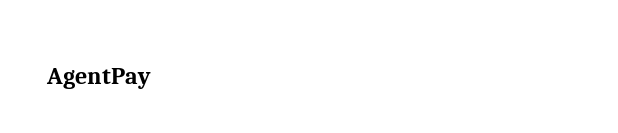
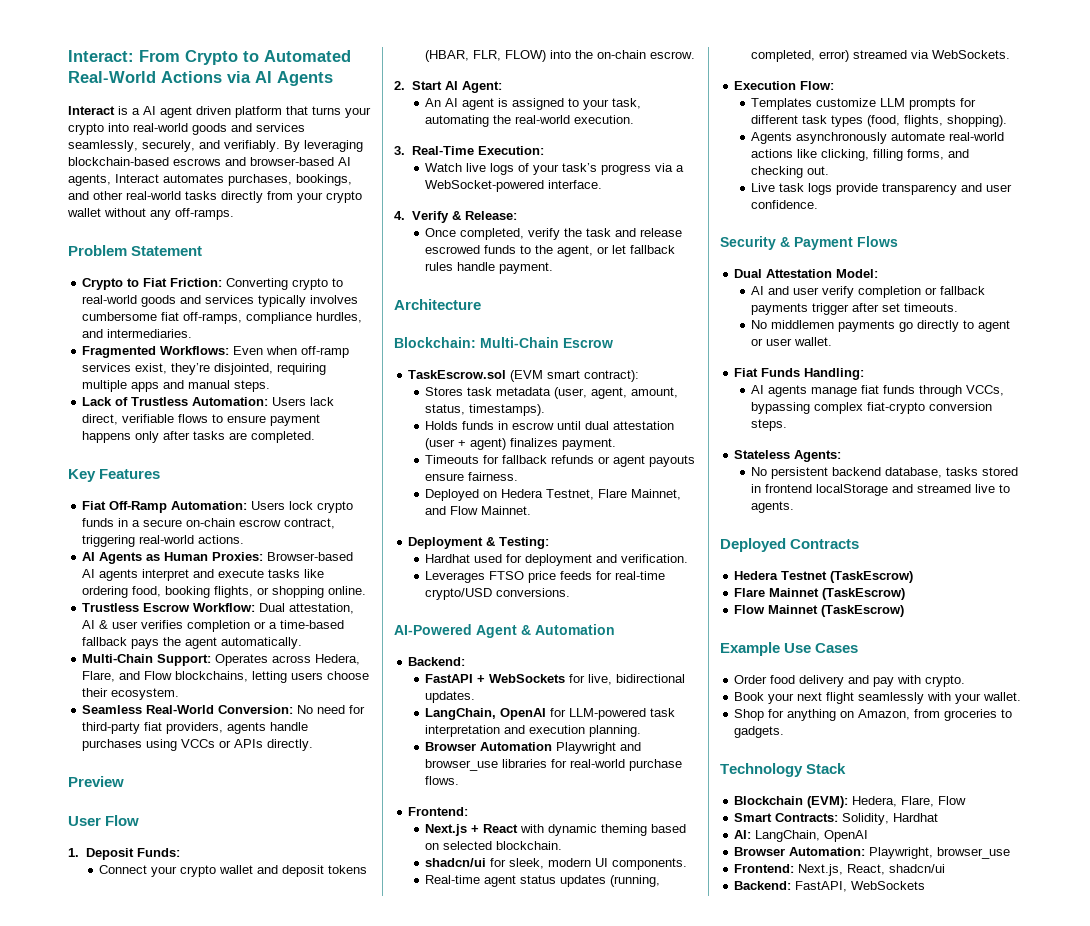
[46,68,151,89] AgentPay -> [68,50,351,65] [68,71,333,86] [68,106,371,118] [68,123,305,135] [68,140,363,152] [68,157,351,166] [68,174,352,186] [68,191,362,203] [67,208,234,220] [68,245,203,256] [82,278,344,290] [82,295,359,307] [82,312,363,324] [82,329,193,338] [82,346,350,358] [82,363,327,375] [82,380,271,392] [82,397,335,406] [82,414,321,426] [82,431,316,443] [68,469,161,482] [82,501,354,513] [82,518,336,529] [82,535,245,547] [82,552,354,564] [82,569,325,581] [82,586,367,598] [82,603,355,614] [82,620,345,632] [82,637,303,649] [82,654,361,666] [82,671,370,683] [82,688,180,700] [82,705,366,714] [82,722,309,734] [82,739,314,751] [68,776,124,787] [68,815,140,826] [68,848,180,860] [99,865,368,877] [425,50,696,62] [394,81,502,93] [425,98,642,110] [425,115,635,127] [394,146,544,155] [425,163,685,175] [425,180,603,192] [394,211,517,223] [425,228,683,240] [425,245,676,257] [425,262,554,274] [394,299,481,310] [394,337,613,348] [408,370,640,382] [425,387,679,399] [425,404,546,416] [425,421,675,430] [425,438,617,450] [425,455,696,467] [425,472,519,481] [425,489,682,501] [425,506,532,515] [408,537,550,549] [425,554,689,566] [425,571,666,583] [425,588,571,600] [394,624,615,638] [408,657,466,666] [425,674,686,685] [425,691,476,703] [425,708,676,720] [425,725,642,737] [425,742,642,754] [425,759,683,771] [425,776,460,785] [408,807,469,816] [425,824,687,836] [425,841,563,850] [425,858,688,870] [425,875,661,887] [751,50,1011,62] [734,81,835,90] [751,98,977,110] [751,115,1008,127] [751,132,1005,144] [751,149,970,161] [751,166,830,178] [751,183,1013,195] [751,200,819,209] [720,236,898,250] [734,269,879,278] [751,286,986,298] [751,303,959,315] [751,320,1011,332] [751,337,833,346] [734,368,865,380] [751,385,1005,397] [751,402,993,414] [751,419,788,431] [734,450,842,462] [751,467,1019,479] [751,484,1011,496] [751,501,795,513] [720,538,860,552] [734,571,914,583] [734,588,906,600] [734,605,905,617] [720,642,859,656] [734,675,966,687] [734,692,1022,704] [734,709,1013,721] [734,726,785,738] [720,763,847,777] [734,796,967,808] [734,813,939,825] [734,830,869,842] [734,847,1011,859] [734,864,946,876] [734,881,926,892] Interact: From Crypto to Automated Real-World Actions via AI Agents // Interact is a AI agent driven platform that turns your crypto into real-world goods and services seamlessly, securely, and verifiably. By leveraging blockchain-based escrows and browser-based AI agents, Interact automates purchases, bookings, and other real-world tasks directly from your crypto wallet without any off-ramps. // Problem Statement // Crypto to Fiat Friction: Converting crypto to real-world goods and services typically involves cumbersome fiat off-ramps, compliance hurdles, and intermediaries. // Fragmented Workflows: Even when off-ramp services exist, they’re disjointed, requiring multiple apps and manual steps. // Lack of Trustless Automation: Users lack direct, verifiable flows to ensure payment happens only after tasks are completed. // Key Features // Fiat Off-Ramp Automation: Users lock crypto funds in a secure on-chain escrow contract, triggering real-world actions. // AI Agents as Human Proxies: Browser-based AI agents interpret and execute tasks like ordering food, booking flights, or shopping online. // Trustless Escrow Workflow: Dual attestation, AI & user verifies completion or a time-based fallback pays the agent automatically. // Multi-Chain Support: Operates across Hedera, Flare, and Flow blockchains, letting users choose their ecosystem. // Seamless Real-World Conversion: No need for third-party fiat providers, agents handle purchases using VCCs or APIs directly. // Preview // User Flow // 1. Deposit Funds: // Connect your crypto wallet and deposit tokens (HBAR, FLR, FLOW) into the on-chain escrow. // 2. Start AI Agent: // An AI agent is assigned to your task, automating the real-world execution. // 3. Real-Time Execution: // Watch live logs of your task’s progress via a WebSocket-powered interface. // 4. Verify & Release: // Once completed, verify the task and release escrowed funds to the agent, or let fallback rules handle payment. // Architecture // Blockchain: Multi-Chain Escrow // TaskEscrow.sol (EVM smart contract): // Stores task metadata (user, agent, amount, status, timestamps). // Holds funds in escrow until dual attestation (user + agent) finalizes payment. // Timeouts for fallback refunds or agent payouts ensure fairness. // Deployed on Hedera Testnet, Flare Mainnet, and Flow Mainnet. // Deployment & Testing: // Hardhat used for deployment and verification. // Leverages FTSO price feeds for real-time crypto/USD conversions. // AI-Powered Agent & Automation // Backend: // FastAPI + WebSockets for live, bidirectional updates. // LangChain, OpenAI for LLM-powered task interpretation and execution planning. // Browser Automation Playwright and browser_use libraries for real-world purchase flows. // Frontend: // Next.js + React with dynamic theming based on selected blockchain. // shadcn/ui for sleek, modern UI components. // Real-time agent status updates (running, completed, error) streamed via WebSockets. // Execution Flow: // Templates customize LLM prompts for different task types (food, flights, shopping). // Agents asynchronously automate real-world actions like clicking, filling forms, and checking out. // Live task logs provide transparency and user confidence. // Security & Payment Flows // Dual Attestation Model: // AI and user verify completion or fallback payments trigger after set timeouts. // No middlemen payments go directly to agent or user wallet. // Fiat Funds Handling: // AI agents manage fiat funds through VCCs, bypassing complex fiat-crypto conversion steps. // Stateless Agents: // No persistent backend database, tasks stored in frontend localStorage and streamed live to agents. // Deployed Contracts // Hedera Testnet (TaskEscrow) // Flare Mainnet (TaskEscrow) // Flow Mainnet (TaskEscrow) // Example Use Cases // Order food delivery and pay with crypto. // Book your next flight seamlessly with your wallet. // Shop for anything on Amazon, from groceries to gadgets. // Technology Stack // Blockchain (EVM): Hedera, Flare, Flow // Smart Contracts: Solidity, Hardhat // AI: LangChain, OpenAI // Browser Automation: Playwright, browser_use // Frontend: Next.js, React, shadcn/ui // Backend: FastAPI, WebSockets

